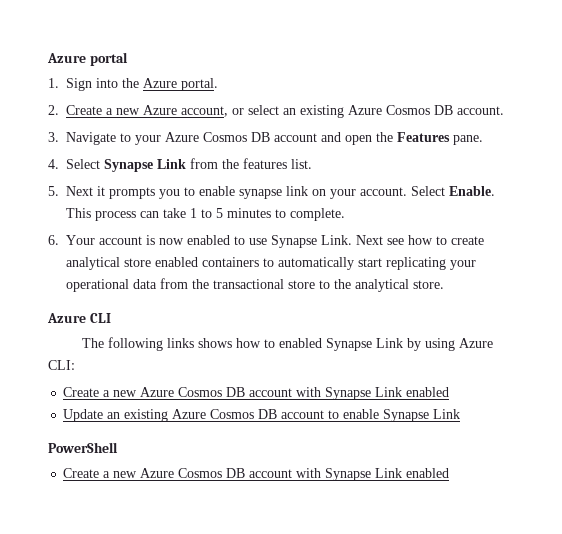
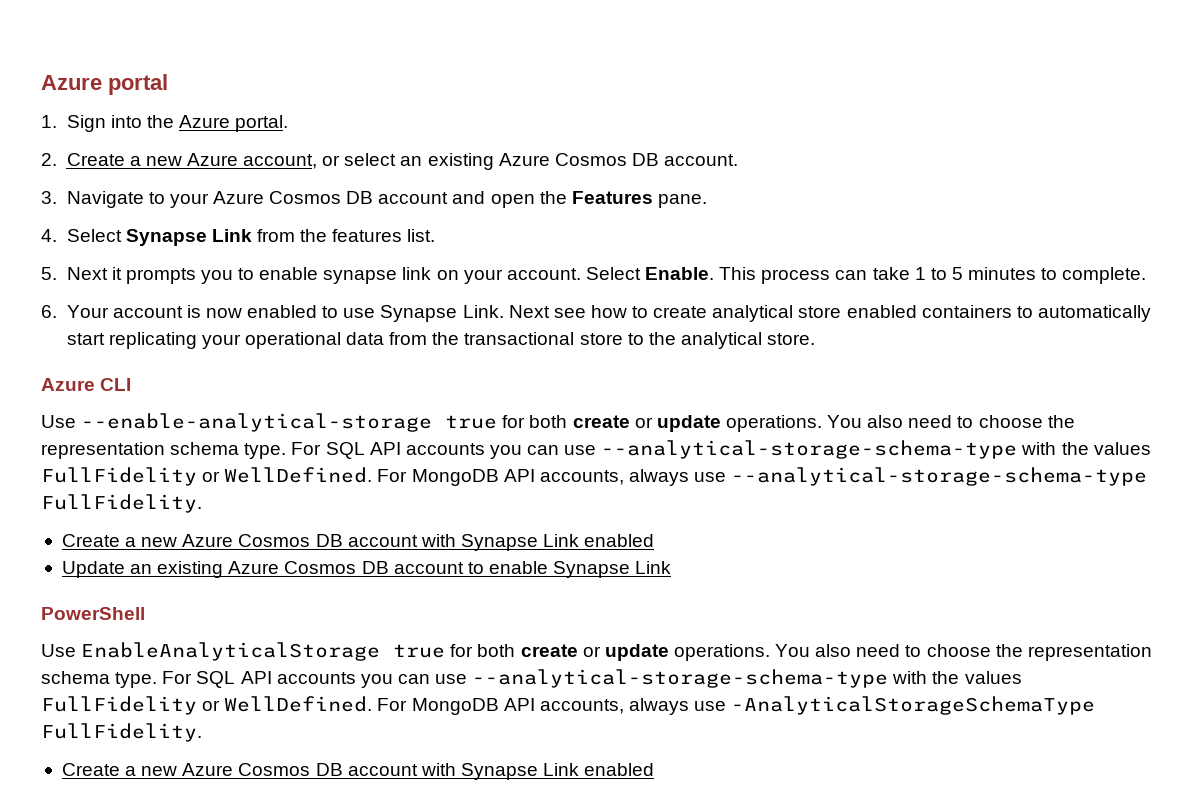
[82,337,494,351] [48,360,75,370] The following links shows how to enabled Synapse Link by using Azure CLI: -> [41,413,1075,432] [41,440,1151,459] [41,467,1148,486] [41,494,202,513] Use --enable-analytical-storage true for both create or update operations. You also need to choose the representation schema type. For SQL API accounts you can use --analytical-storage-schema-type with the values FullFidelity or WellDefined. For MongoDB API accounts, always use --analytical-storage-schema-type FullFidelity.
(118, 447) none -> [41,642,1152,661] [41,669,1022,688] [41,696,1096,715] [41,723,202,742] // Use EnableAnalyticalStorage true for both create or update operations. You also need to choose the representation schema type. For SQL API accounts you can use --analytical-storage-schema-type with the values FullFidelity or WellDefined. For MongoDB API accounts, always use -AnalyticalStorageSchemaType FullFidelity.

